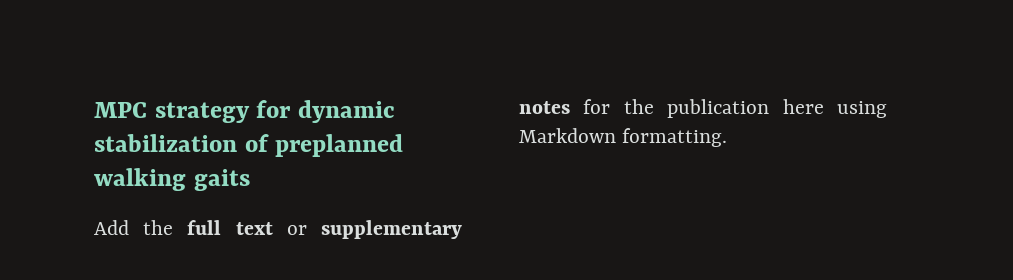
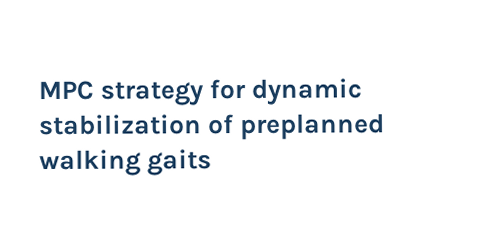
[94,220,462,239] [519,99,887,118] [519,128,728,147] // Add the full text or supplementary notes for the publication here using Markdown formatting. -> (213, 162) none

